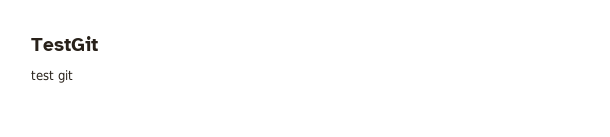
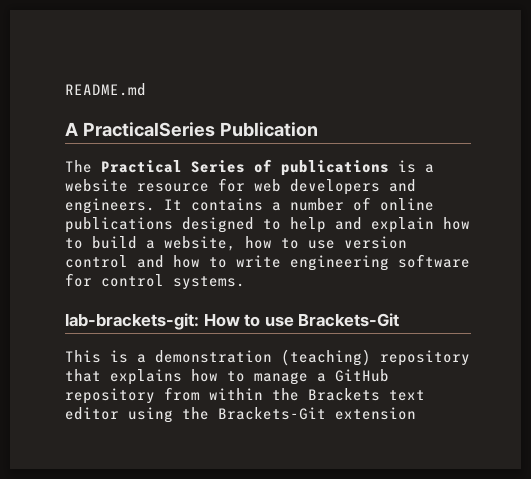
[31,36,98,51] [31,70,73,83] TestGit // test git -> [65,83,146,96] [65,122,318,137] [65,159,434,176] [65,178,416,195] [65,197,434,214] [65,217,470,233] [65,236,407,251] [65,254,470,271] [65,273,245,290] [65,313,400,330] [65,349,470,366] [65,369,389,385] [65,387,425,404] [65,407,416,423] README.md // A PracticalSeries Publication // The Practical Series of publications is a website resource for web developers and engineers. It contains a number of online publications designed to help and explain how to build a website, how to use version control and how to write engineering software for control systems. // lab-brackets-git: How to use Brackets-Git // This is a demonstration (teaching) repository that explains how to manage a GitHub repository from within the Brackets text editor using the Brackets-Git extension

